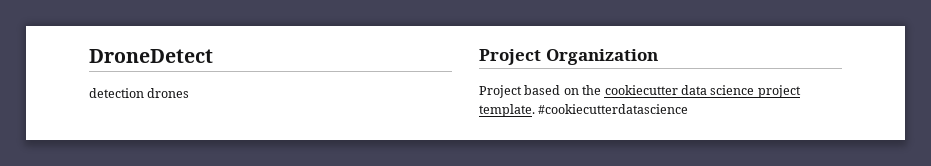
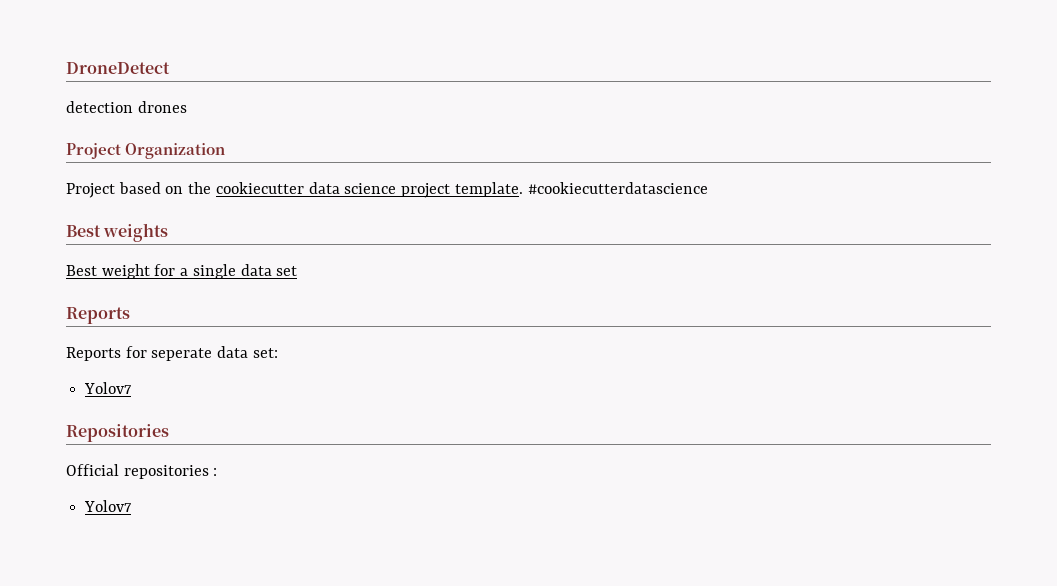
(689, 109) none -> [66,223,169,242] [66,264,298,279] [66,307,130,324] [66,346,278,361] [84,382,133,394] [66,424,169,442] [66,464,218,479] [84,500,133,512] // Best weights // Best weight for a single data set // Reports // Reports for seperate data set: // Yolov7 // Repositories // Official repositories : // Yolov7

